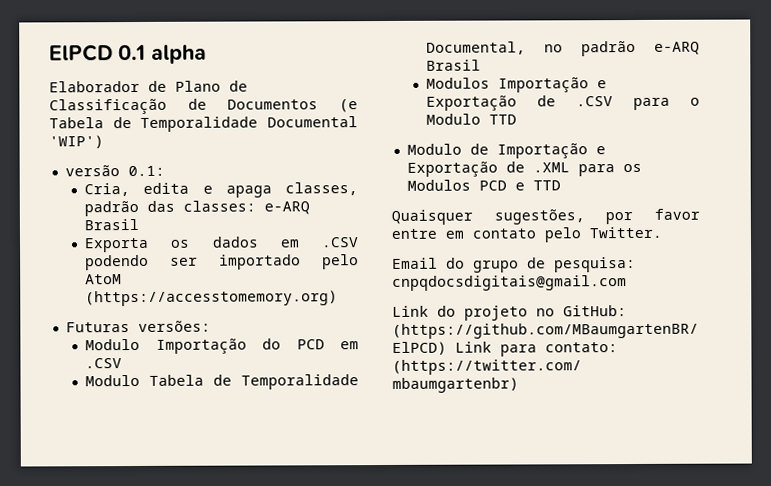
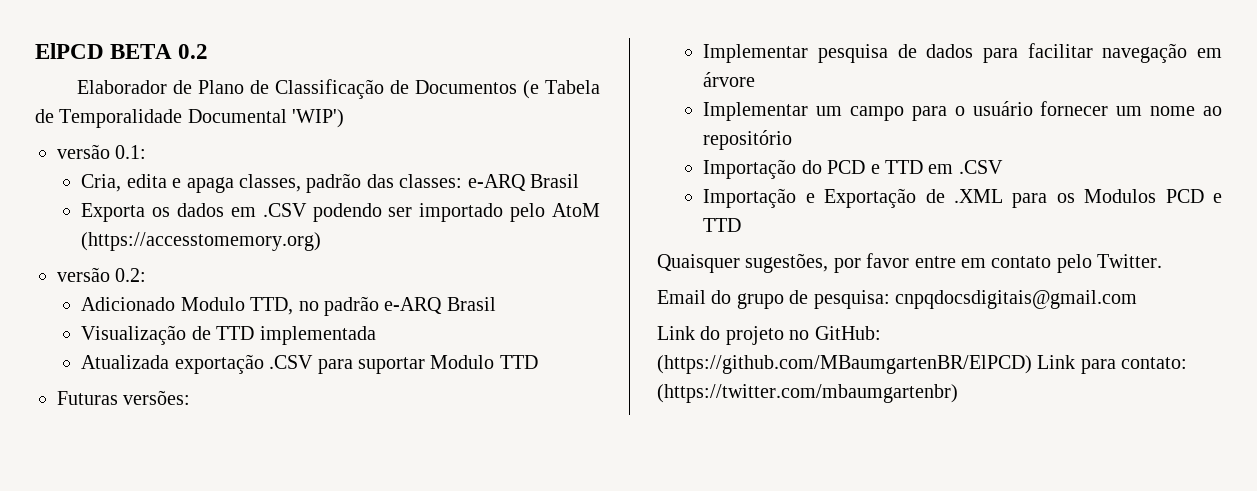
[118,44,207,64] 0.1 alpha -> [110,44,209,59] BETA 0.2
[65,320,211,333] [85,338,359,354] [85,358,123,369] [85,374,359,390] [426,40,700,57] [426,59,482,71] [426,77,608,93] [426,95,557,111] Futuras versões: // Modulo Importação do PCD em .CSV // Modulo Tabela de Temporalidade Documental, no padrão e-ARQ Brasil // Modulos Importação e Exportação de -> [57,267,147,282] [81,296,496,316] [81,325,376,345] [81,354,264,374] versão 0.2: // Adicionado Modulo TTD, no padrão e-ARQ Brasil // Visualização de TTD implementada // Atualizada exportação
[690,97,700,106] o -> [357,357,425,374] suportar
[406,143,489,155] Modulo de -> [57,390,191,405] [703,43,1222,63] [703,72,756,87] [703,101,1222,121] [703,130,793,150] [703,159,1003,179] Futuras versões: // Implementar pesquisa de dados para facilitar navegação em árvore // Implementar um campo para o usuário fornecer um nome ao repositório // Importação do PCD e TTD em .CSV //

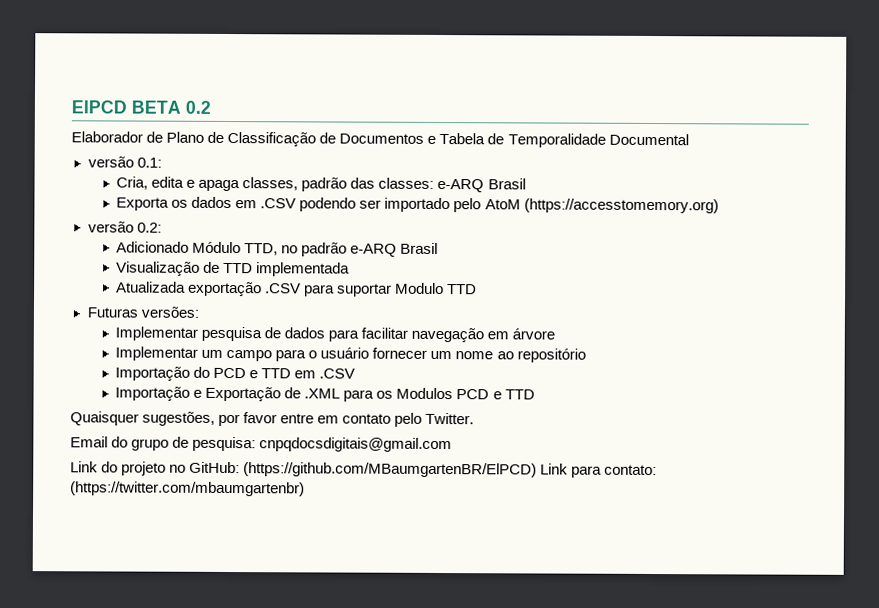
[522,80,539,99] (e -> [427,135,437,144] e
[292,109,345,128] 'WIP') -> (689, 139) none
[180,297,245,311] Modulo -> [192,241,242,254] Módulo

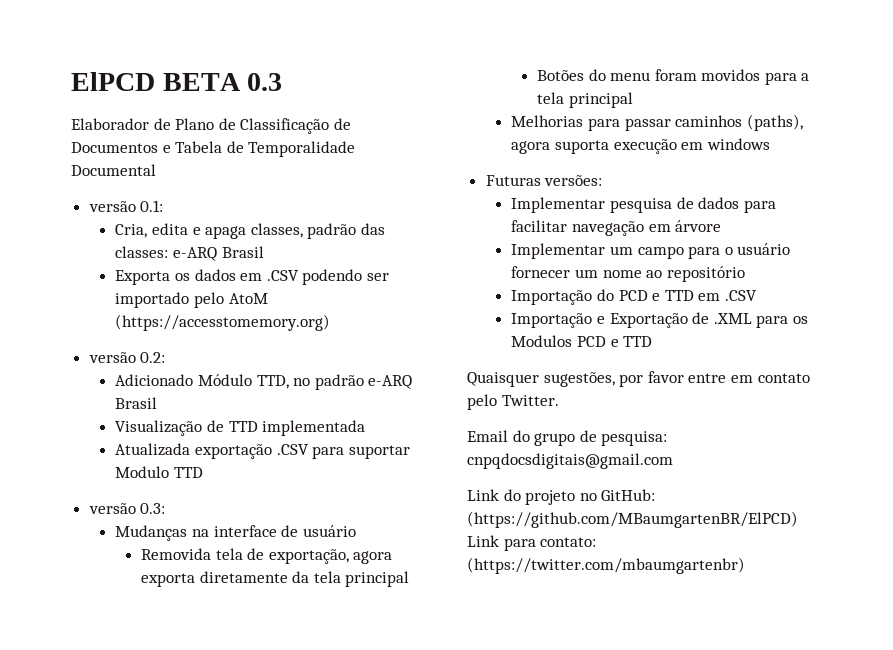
[185,100,211,114] 0.2 -> [247,73,283,91] 0.3
(478, 289) none -> [88,503,166,514] [115,525,356,541] [140,548,393,564] [140,571,410,587] [536,69,810,85] [536,92,633,108] [511,114,803,131] [511,138,770,154] // versão 0.3: // Mudanças na interface de usuário // Removida tela de exportação, agora exporta diretamente da tela principal // Botões do menu foram movidos para a tela principal // Melhorias para passar caminhos (paths), agora suporta execução em windows

